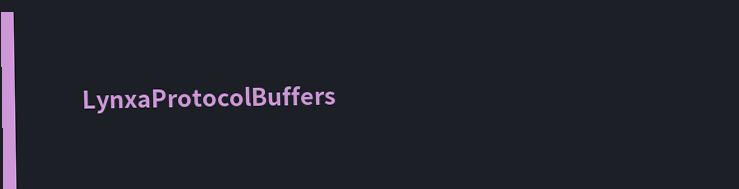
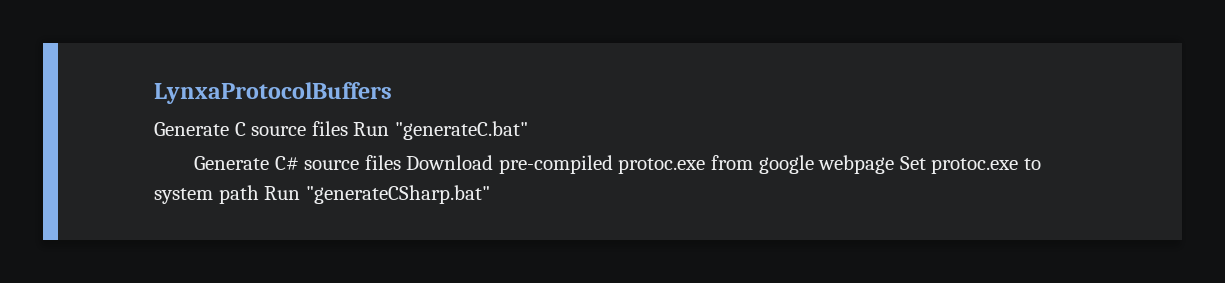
(337, 99) none -> [154,121,528,140] [194,155,1041,174] [154,185,490,204] // Generate C source files Run "generateC.bat" // Generate C# source files Download pre-compiled protoc.exe from google webpage Set protoc.exe to system path Run "generateCSharp.bat"

